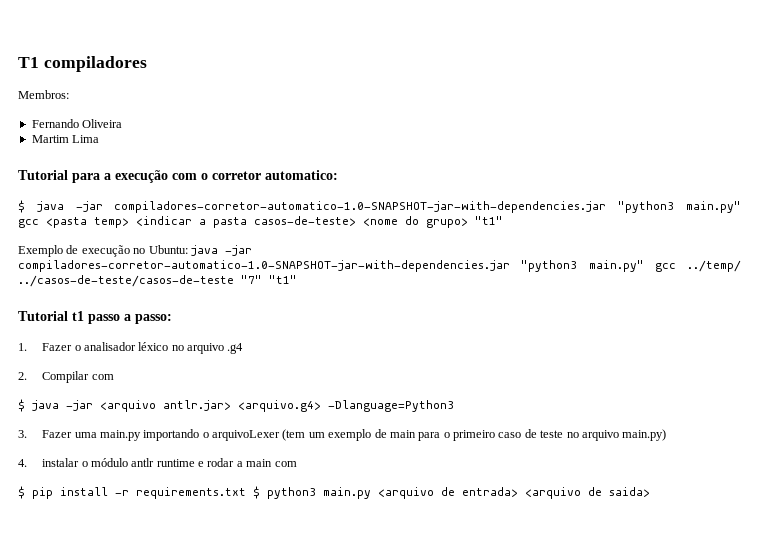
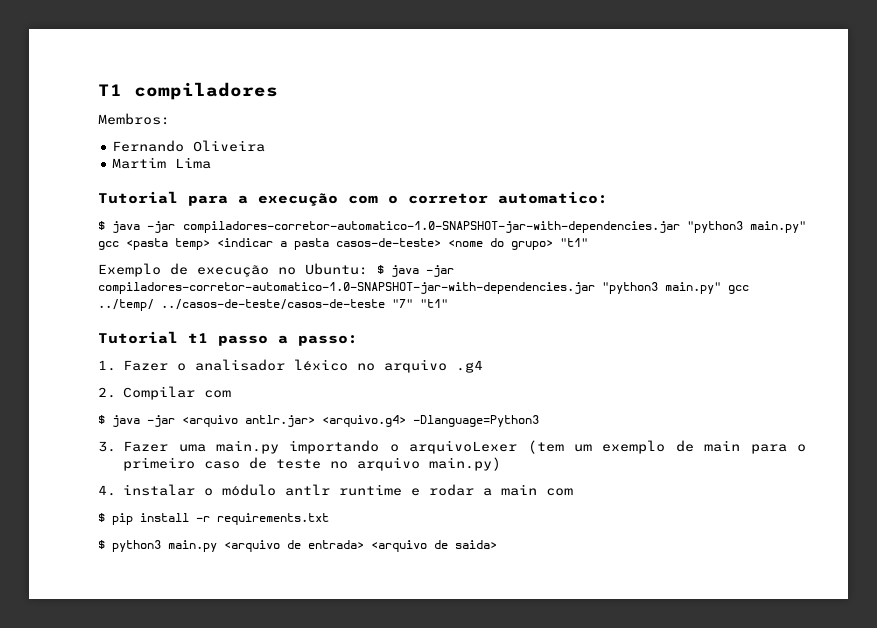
(188, 249) none -> [377,265,384,274] $
(246, 493) none -> (329, 519) //

